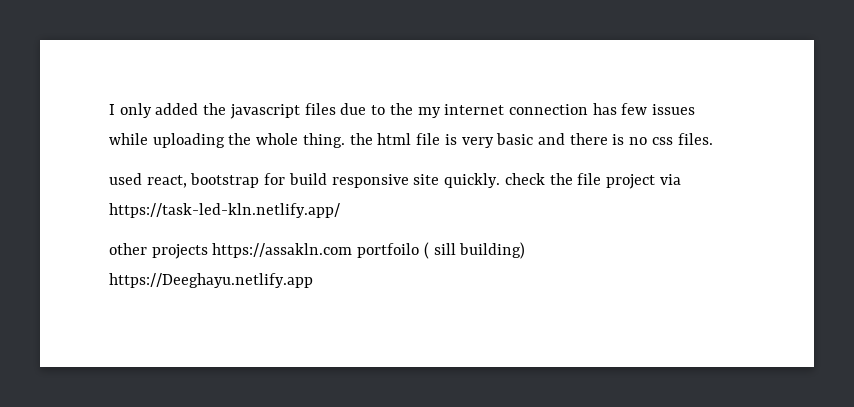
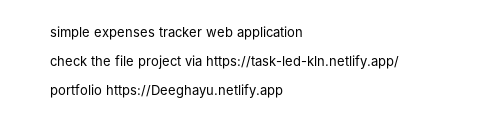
[109,103,696,119] [109,133,713,148] [109,173,501,188] I only added the javascript files due to the my internet connection has few issues while uploading the whole thing. the html file is very basic and there is no css files. // used react, bootstrap for build responsive site quickly. -> [50,26,303,40] simple expenses tracker web application //
[109,242,526,259] other projects https://assakln.com portfoilo ( sill building) -> [50,84,102,98] portfolio

